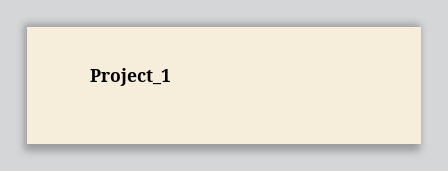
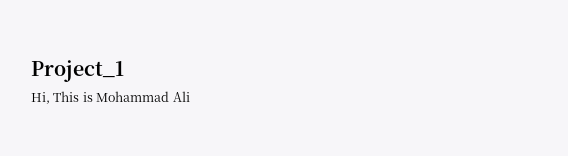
(171, 77) none -> [31,91,190,104] // Hi, This is Mohammad Ali

